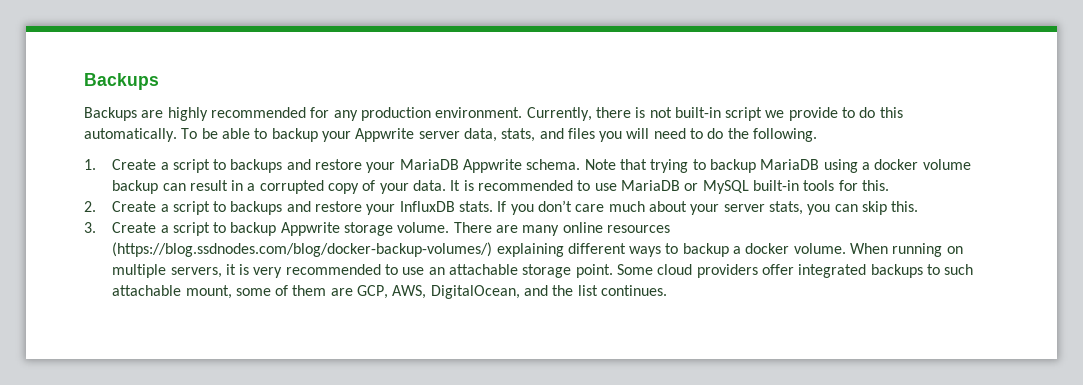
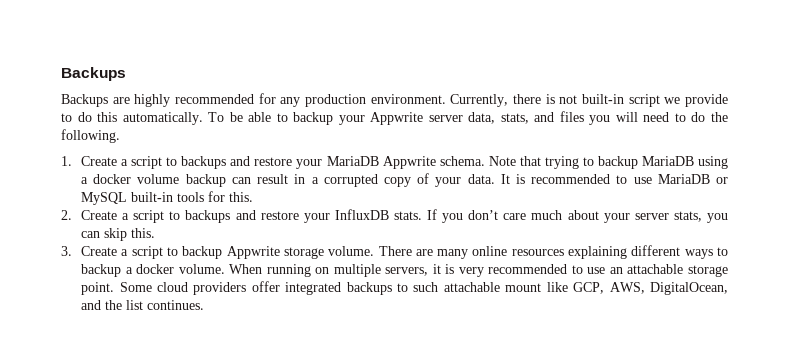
[112,242,493,257] (https://blog.ssdnodes.com/blog/docker-backup-volumes/) -> (564, 252) none
[185,285,353,299] mount, some of them are -> [505,282,568,292] mount like

